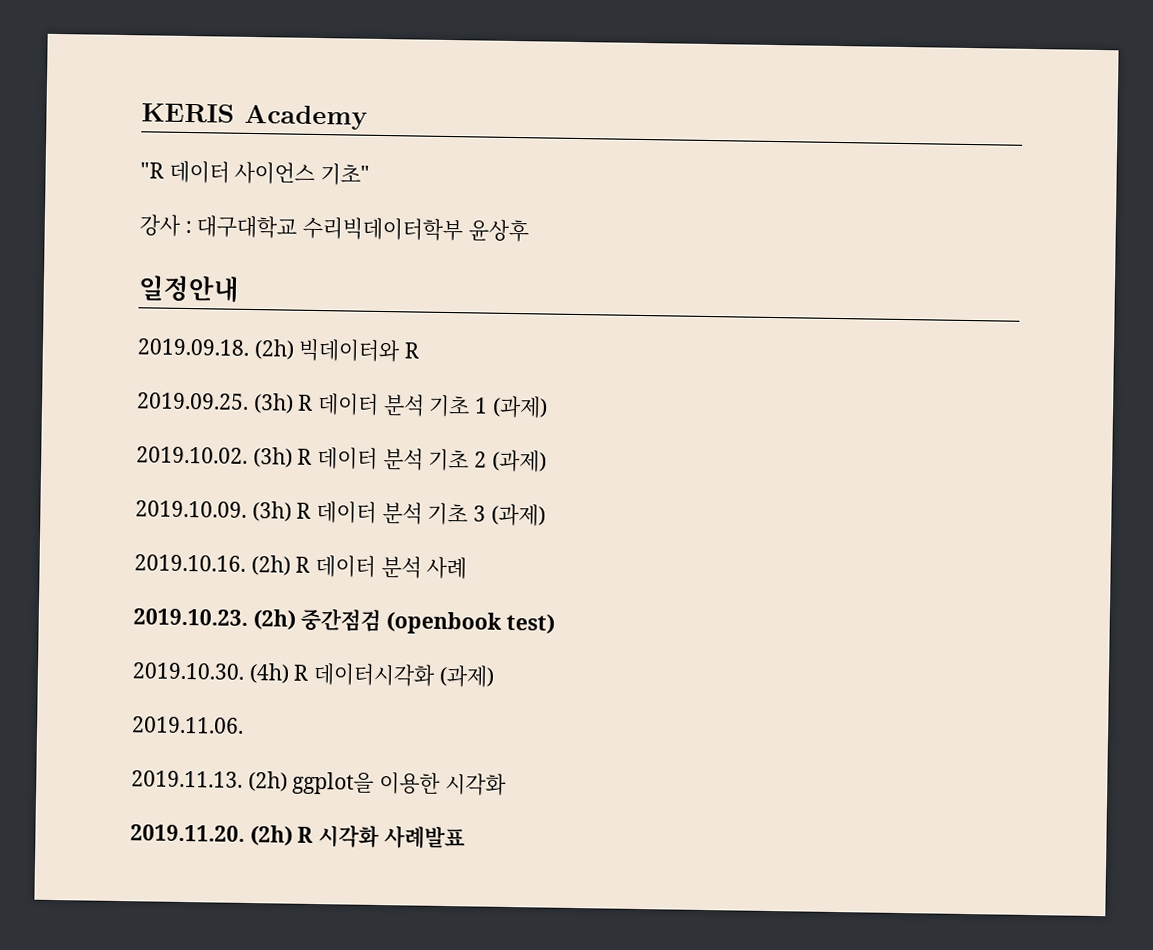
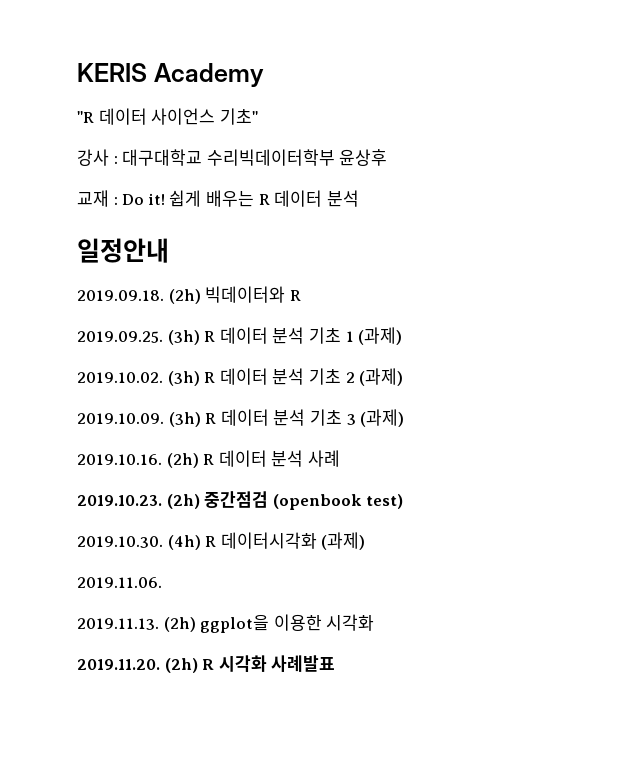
(529, 231) none -> [77,190,359,207] // 교재 : Do it! 쉽게 배우는 R 데이터 분석

